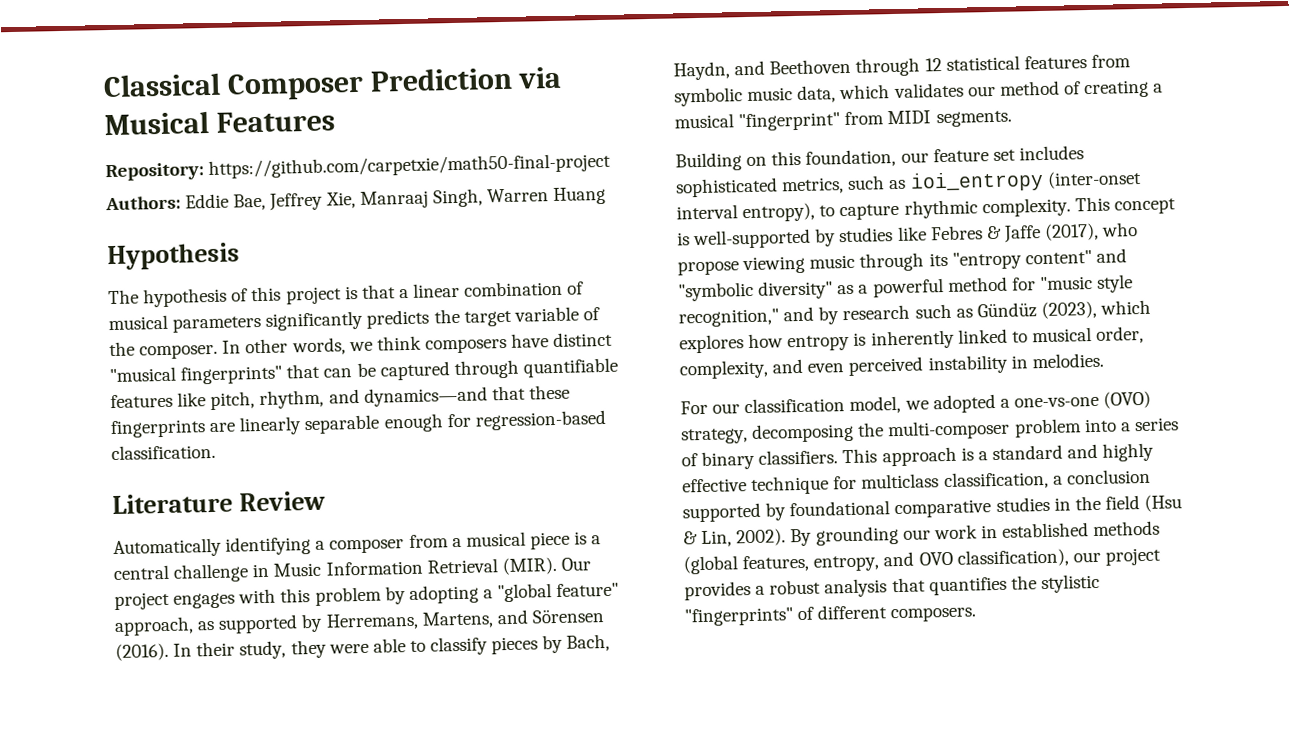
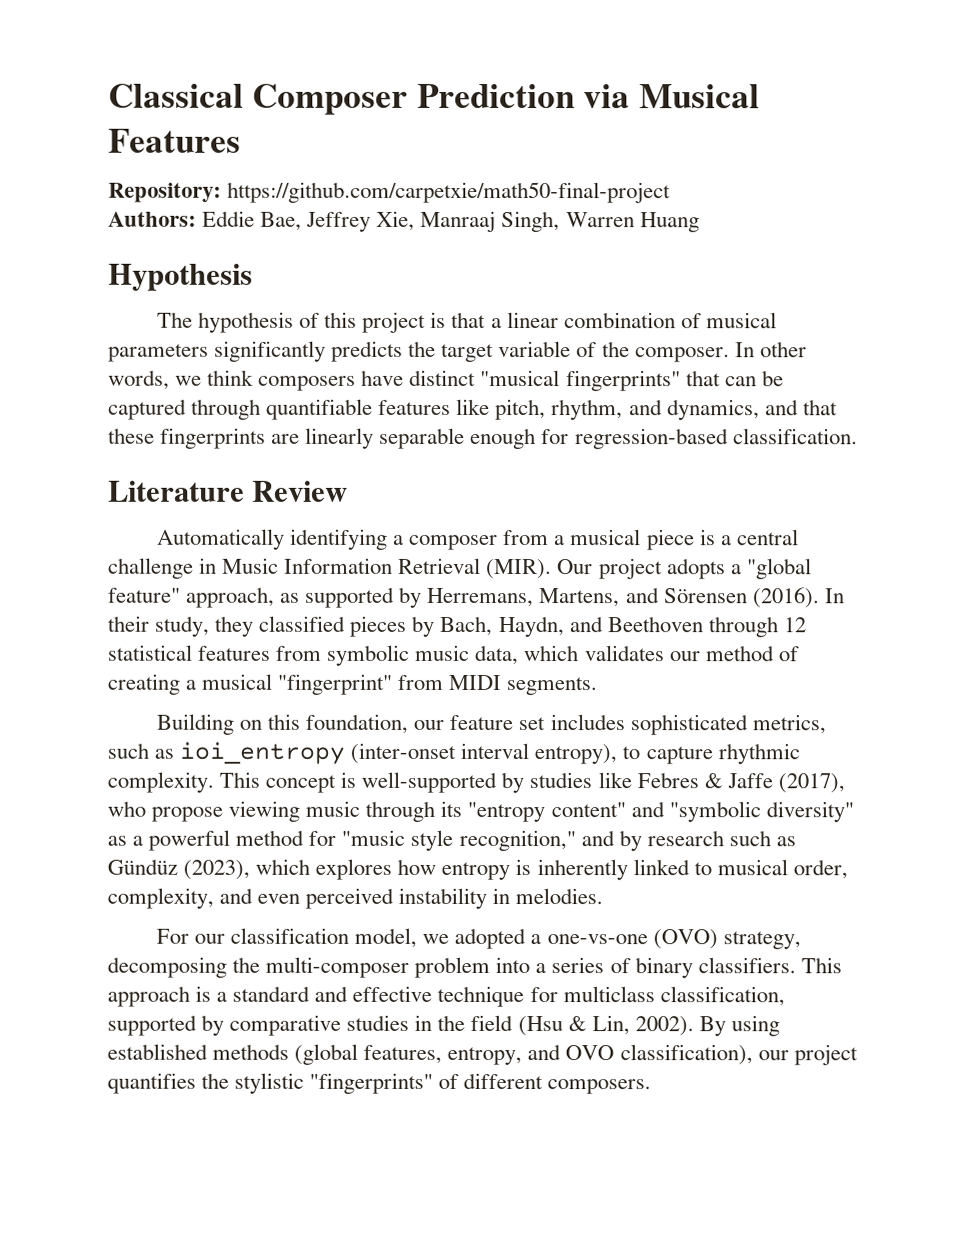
[363,386,488,407] dynamics—and -> [666,399,799,421] dynamics, and
[173,584,479,609] engages with this problem by adopting -> [666,558,726,580] adopts
[328,636,489,656] were able to classify -> [258,615,347,632] classified
[1102,442,1155,462] highly -> (349, 993) none
[1052,468,1151,485] [682,500,891,523] a conclusion supported by foundational -> [107,1014,225,1036] supported by
[815,524,998,546] grounding our work in -> [730,1015,780,1037] using
[684,577,926,601] provides a robust analysis that -> (858, 1055) none

